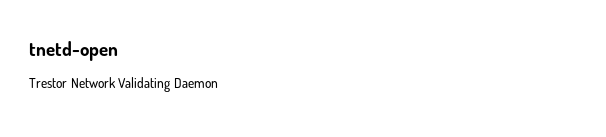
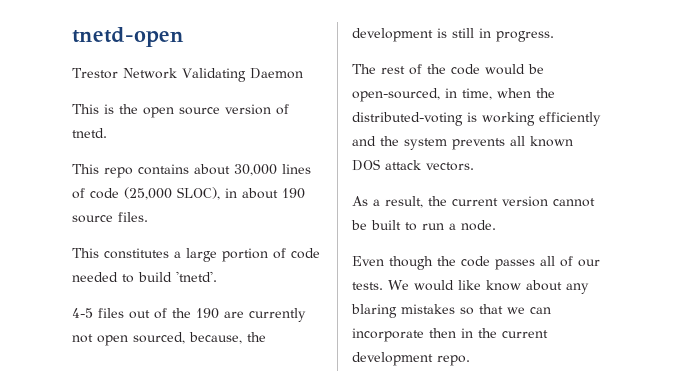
(218, 83) none -> [72,104,289,118] [72,128,107,138] [72,164,311,178] [72,187,305,200] [72,212,148,223] [72,248,320,262] [72,271,217,283] [72,308,306,322] [72,332,266,346] [352,28,554,42] [352,64,544,75] [352,88,555,102] [352,112,601,126] [352,136,573,150] [352,159,474,171] [352,196,595,208] [351,220,496,231] [352,256,600,270] [352,280,589,294] [351,304,551,318] [352,328,548,342] [352,352,470,366] // This is the open source version of tnetd. // This repo contains about 30,000 lines of code (25,000 SLOC), in about 190 source files. // This constitutes a large portion of code needed to build 'tnetd'. // 4-5 files out of the 190 are currently not open sourced, because, the development is still in progress. // The rest of the code would be open-sourced, in time, when the distributed-voting is working efficiently and the system prevents all known DOS attack vectors. // As a result, the current version cannot be built to run a node. // Even though the code passes all of our tests. We would like know about any blaring mistakes so that we can incorporate then in the current development repo.

